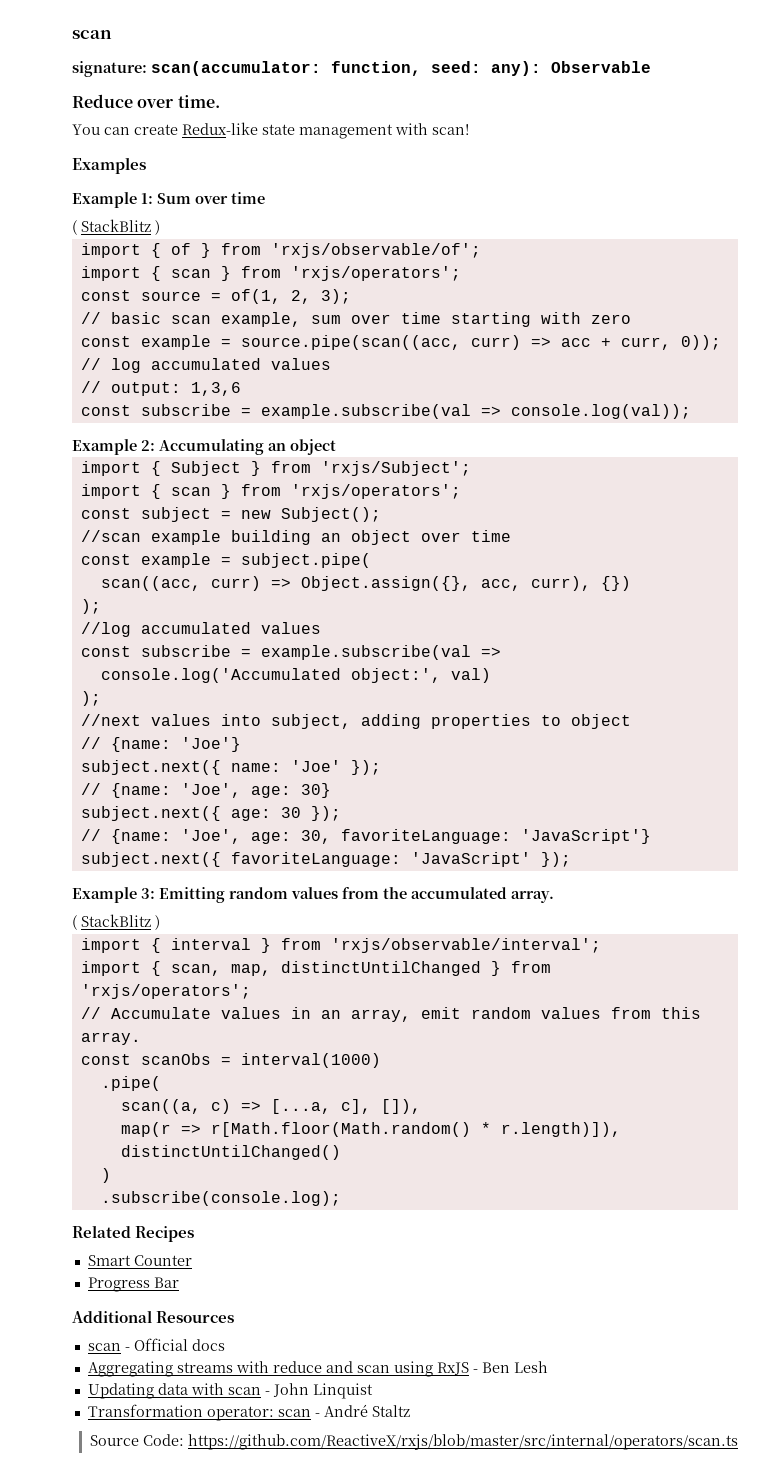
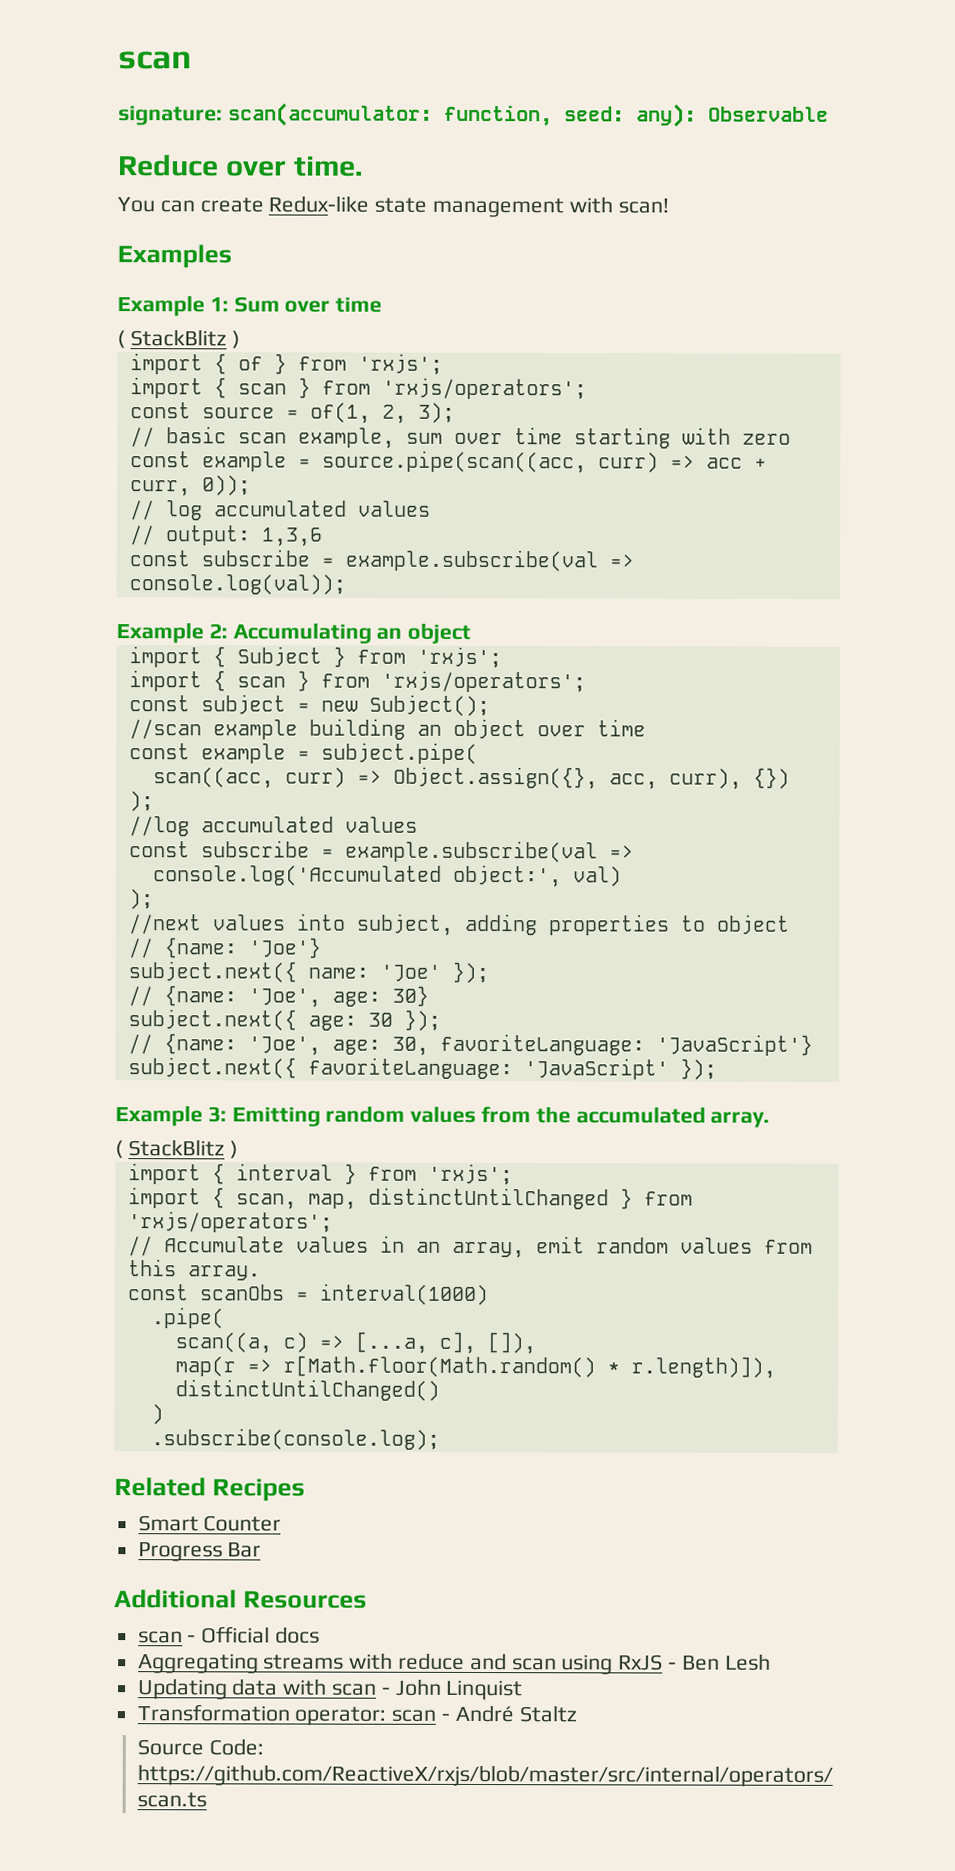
[270,243,481,258] 'rxjs/observable/of'; -> [357,353,443,375] 'rxjs';
[320,461,471,476] 'rxjs/Subject'; -> [416,646,502,669] 'rxjs';
[330,938,601,953] 'rxjs/observable/interval'; -> [427,1163,513,1186] 'rxjs';

